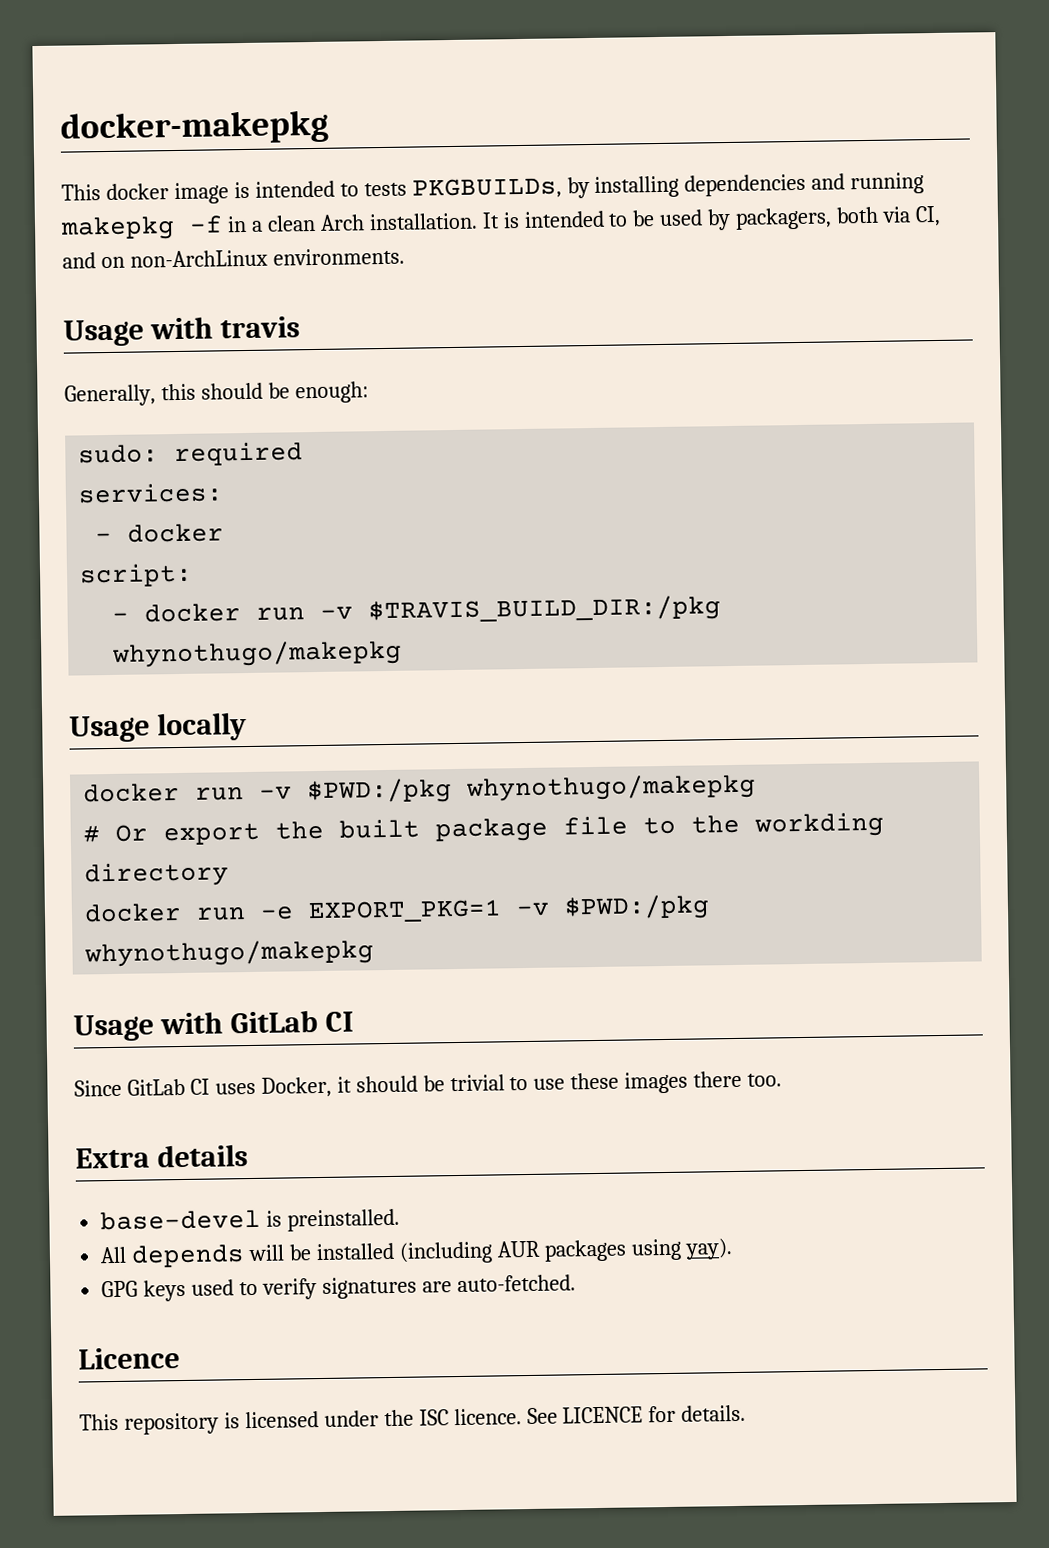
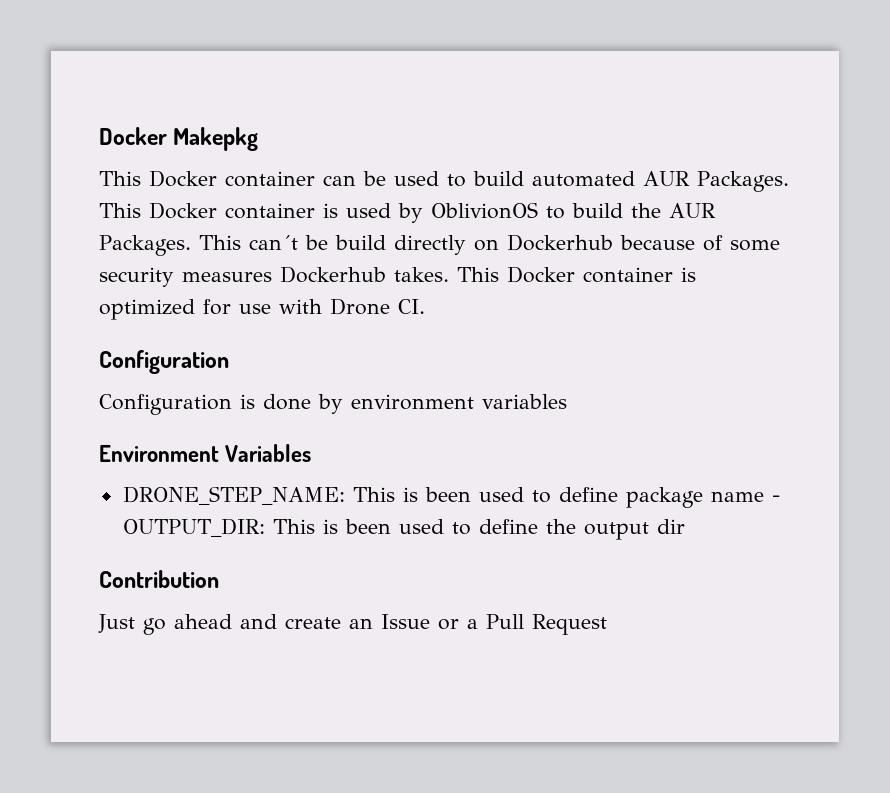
[60,109,329,146] [61,172,925,205] [60,205,942,241] [62,247,405,269] [63,316,300,347] [64,381,369,407] [78,441,304,467] [78,482,225,504] [95,523,225,543] [79,562,194,588] [112,595,722,625] [112,639,403,668] [69,712,247,743] [83,773,757,805] [83,811,885,846] [84,861,230,888] [84,894,711,924] [84,939,375,968] [73,1010,354,1042] [74,1070,783,1098] [75,1144,248,1169] [100,1208,401,1232] [100,1238,733,1268] [101,1274,576,1302] [78,1347,180,1370] [79,1404,747,1435] docker-makepkg // This docker image is intended to tests PKGBUILDs, by installing dependencies and running makepkg -f in a clean Arch installation. It is intended to be used by packagers, both via CI, and on non-ArchLinux environments. // Usage with travis // Generally, this should be enough: // sudo: required // services: // - docker // script: // - docker run -v $TRAVIS_BUILD_DIR:/pkg whynothugo/makepkg // Usage locally // docker run -v $PWD:/pkg whynothugo/makepkg // # Or export the built package file to the workding directory // docker run -e EXPORT_PKG=1 -v $PWD:/pkg whynothugo/makepkg // Usage with GitLab CI // Since GitLab CI uses Docker, it should be trivial to use these images there too. // Extra details // base-devel is preinstalled. // All depends will be installed (including AUR packages using yay). // GPG keys used to verify signatures are auto-fetched. // Licence // This repository is licensed under the ISC licence. See LICENCE for details. -> [99,127,259,151] [99,170,789,192] [99,202,716,223] [99,234,780,256] [99,266,696,287] [99,298,425,320] [99,350,229,374] [99,394,567,415] [99,444,312,462] [122,486,780,508] [122,518,685,540] [99,570,219,588] [98,614,607,635] Docker Makepkg // This Docker container can be used to build automated AUR Packages. This Docker container is used by OblivionOS to build the AUR Packages. This can´t be build directly on Dockerhub because of some security measures Dockerhub takes. This Docker container is optimized for use with Drone CI. // Configuration // Configuration is done by environment variables // Environment Variables // DRONE_STEP_NAME: This is been used to define package name - OUTPUT_DIR: This is been used to define the output dir // Contribution // Just go ahead and create an Issue or a Pull Request

